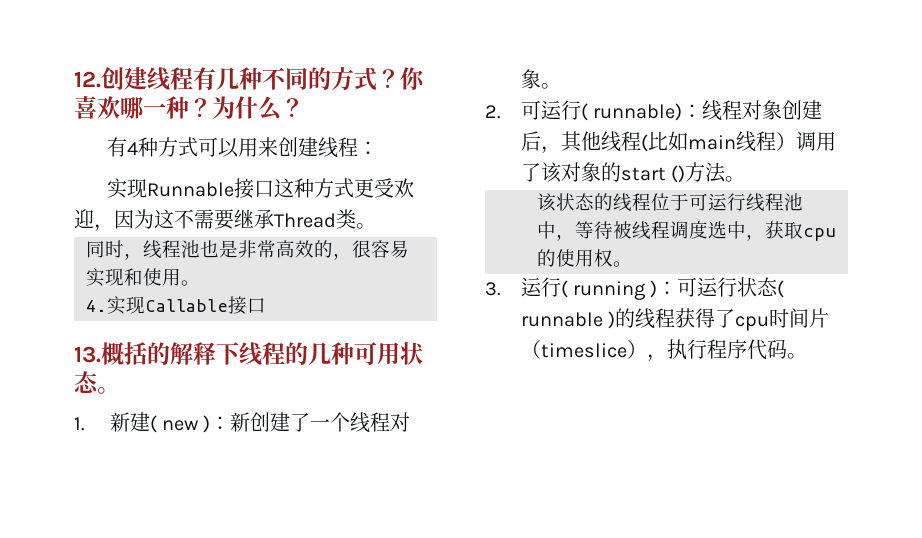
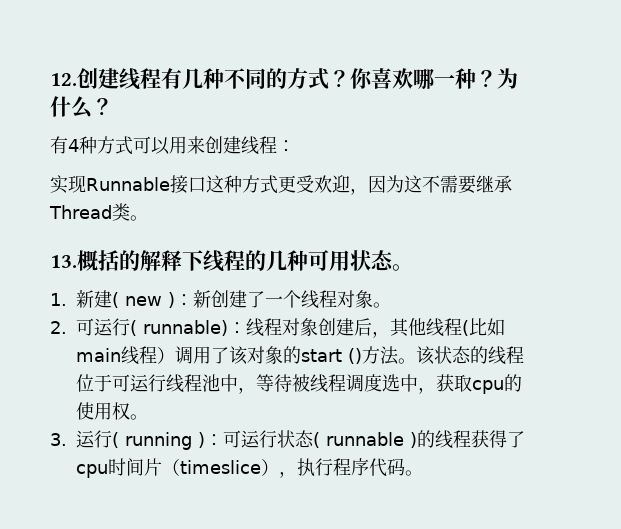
[86,240,409,260] [86,268,200,287] [86,296,266,315] // 同时，线程池也是非常高效的，很容易实现和使用。 // 4.实现Callable接口 -> (148, 218) none
(746, 179) // -> (416, 361) none

